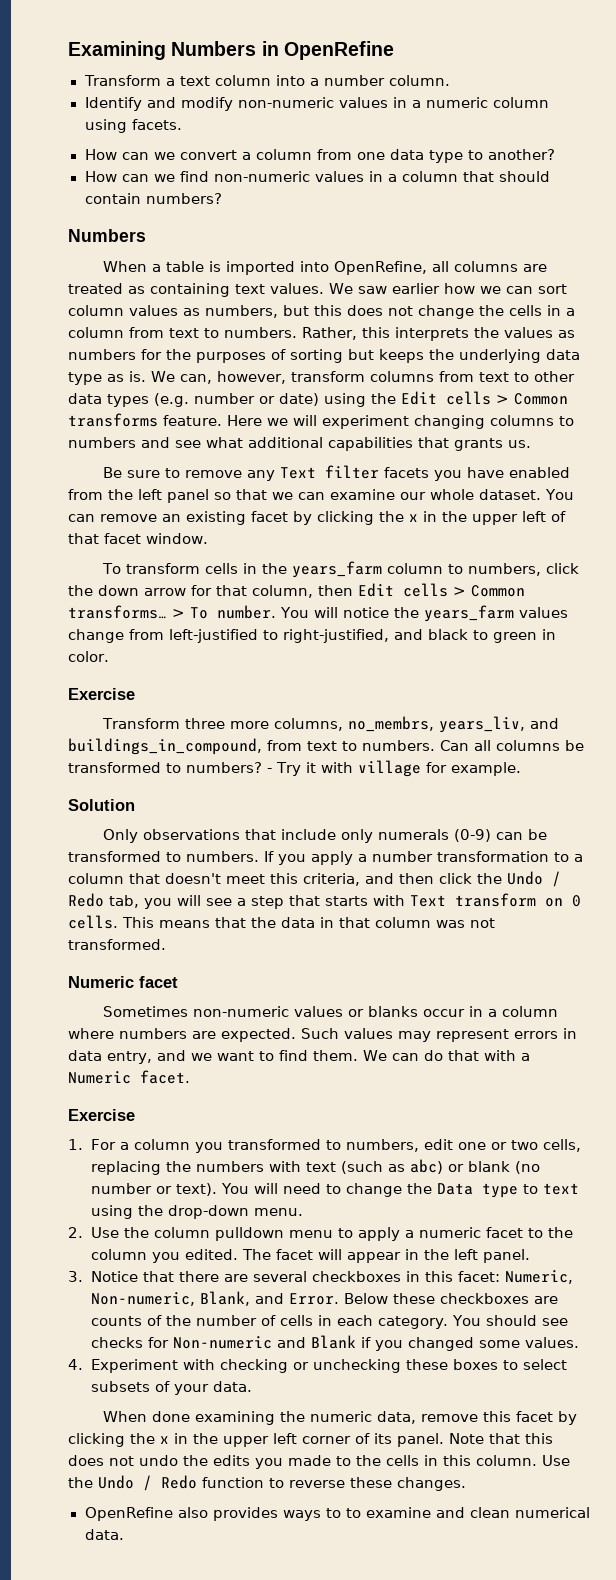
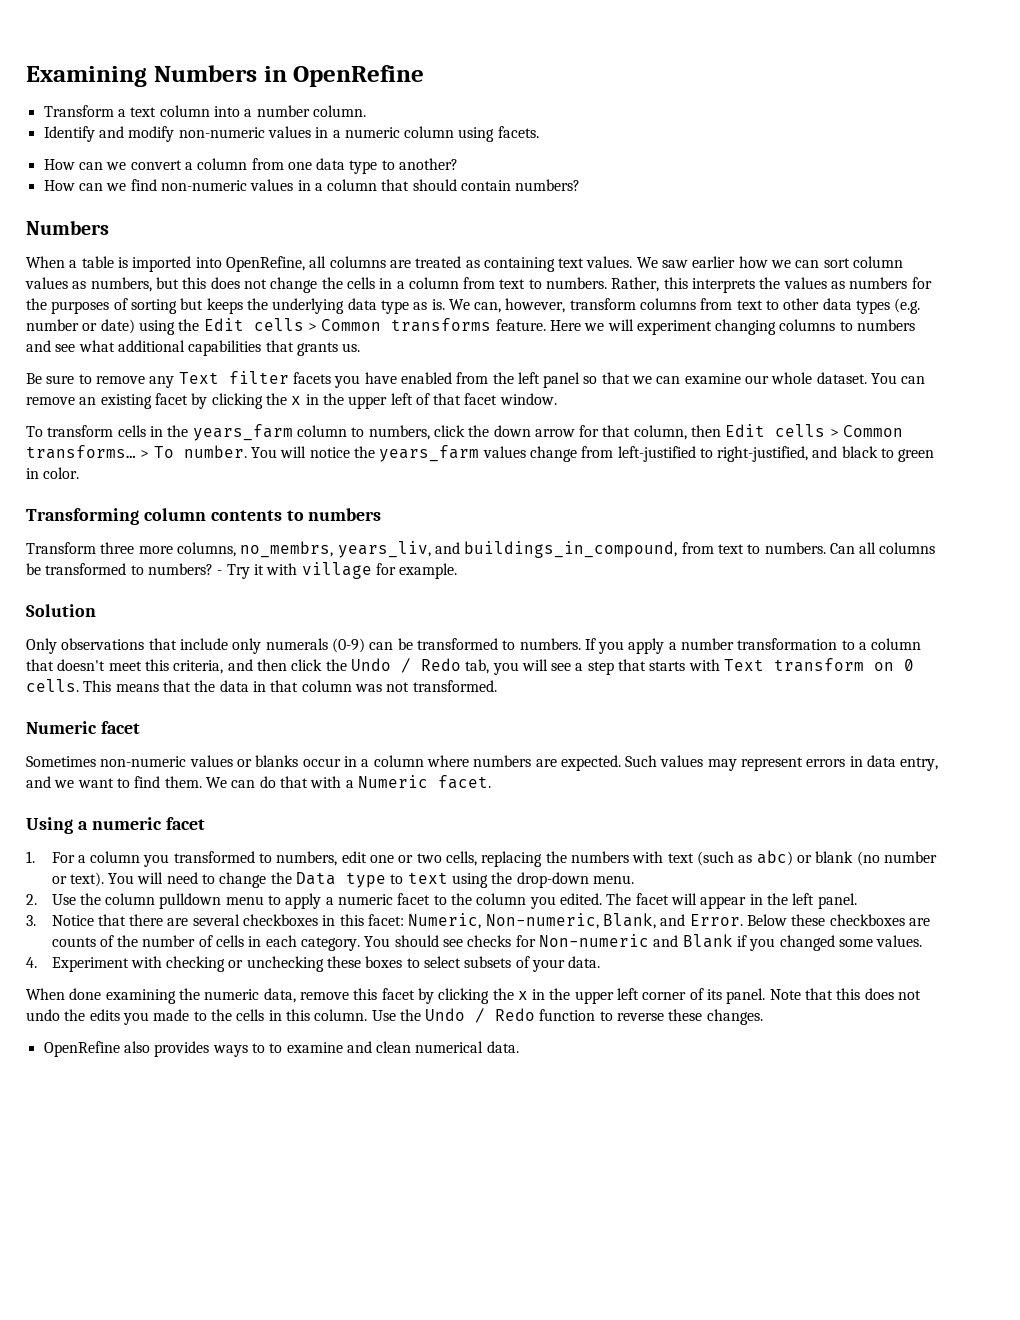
[68,688,135,700] Exercise -> [26,508,382,525] Transforming column contents to numbers
[68,1109,135,1121] Exercise -> [26,817,205,834] Using a numeric facet

